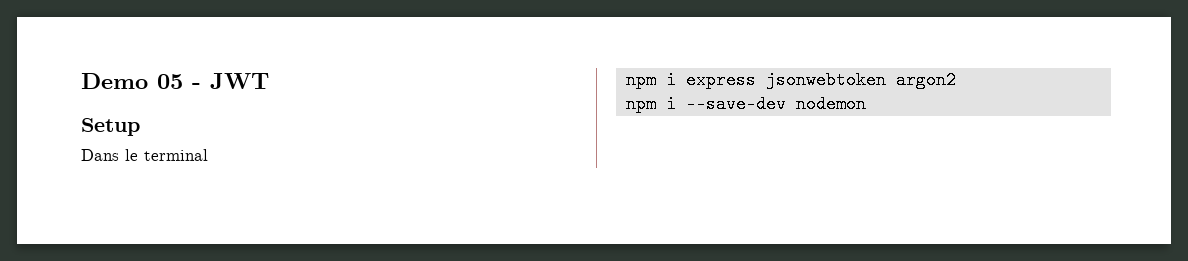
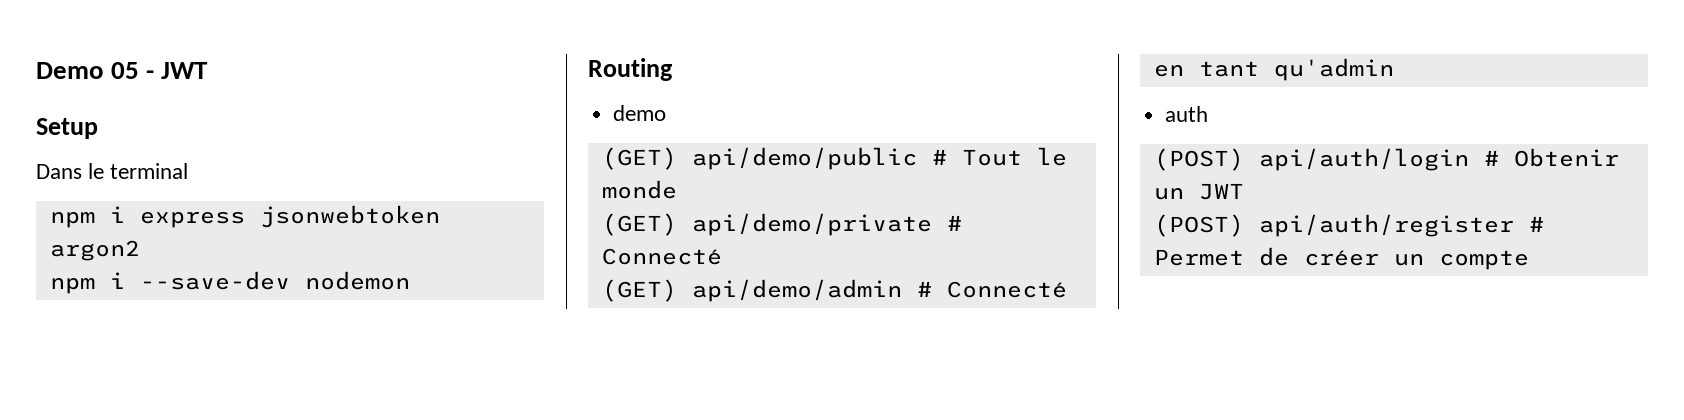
(866, 104) none -> [588,58,673,81] [613,105,667,121] [601,147,1067,170] [601,180,677,199] [601,213,962,236] [601,248,722,265] [601,279,1067,302] [1153,58,1394,81] [1165,106,1209,122] [1153,148,1619,171] [1153,183,1244,200] [1153,214,1544,237] [1153,247,1529,270] // Routing // demo // (GET) api/demo/public # Tout le monde // (GET) api/demo/private # Connecté // (GET) api/demo/admin # Connecté en tant qu'admin // auth // (POST) api/auth/login # Obtenir un JWT // (POST) api/auth/register # Permet de créer un compte

